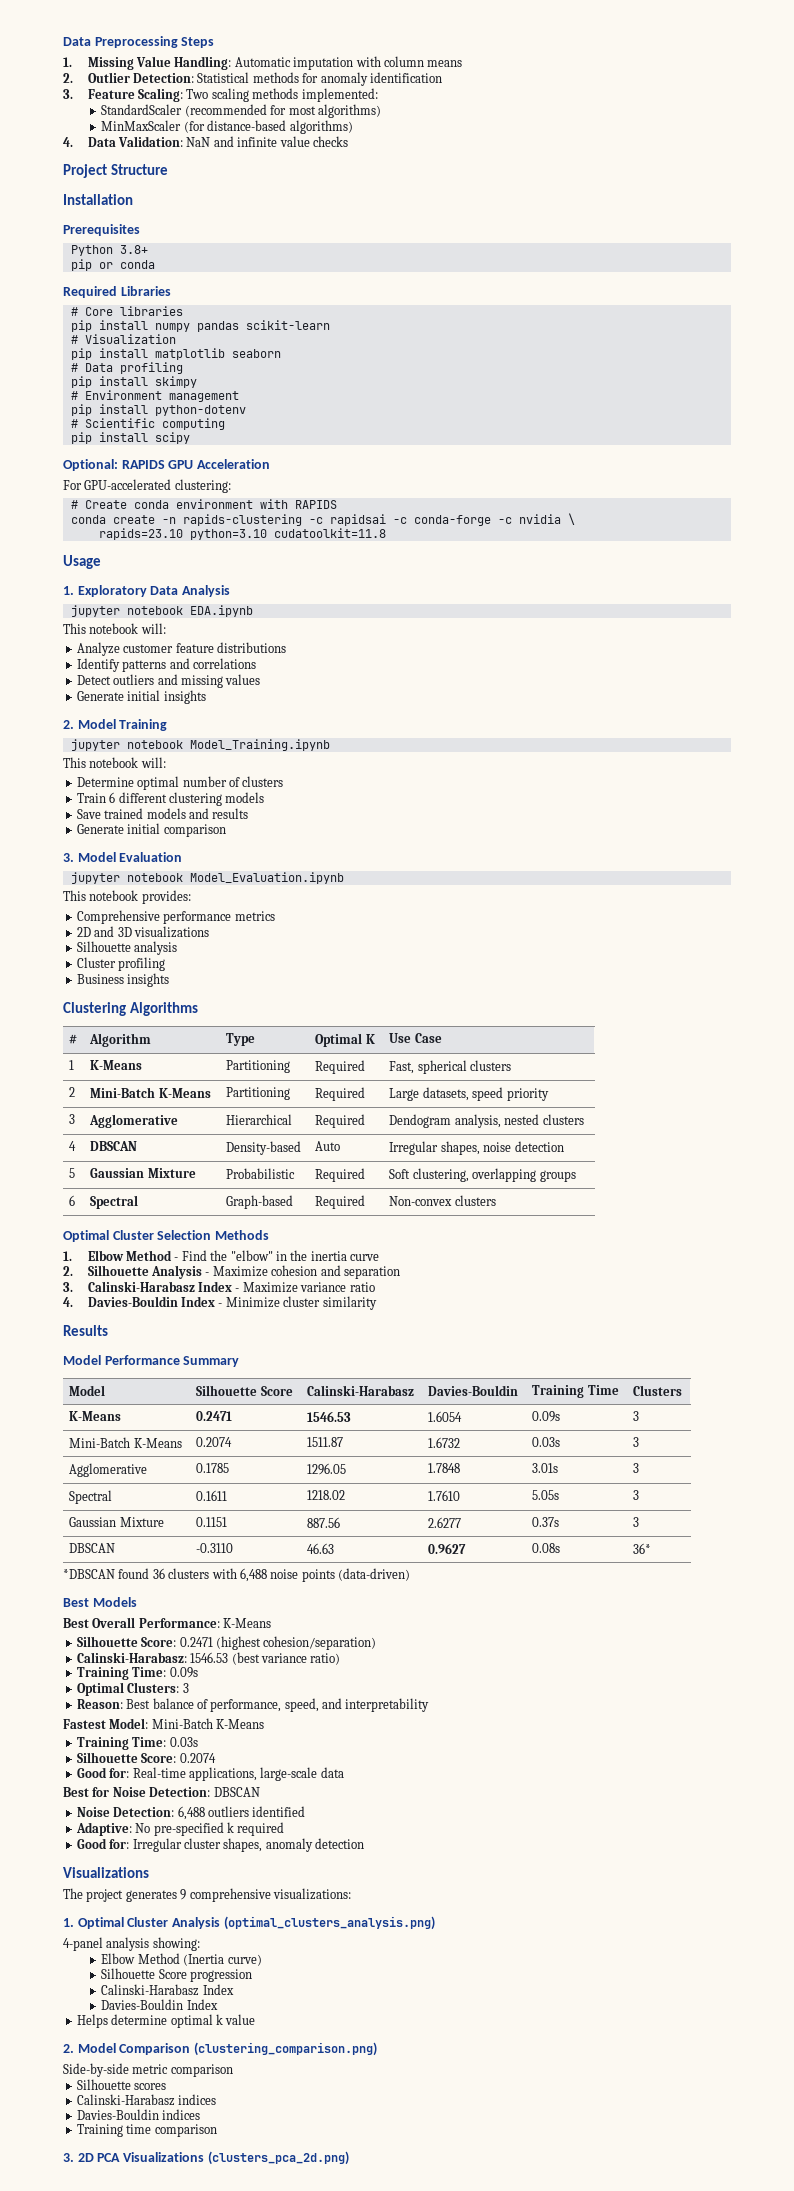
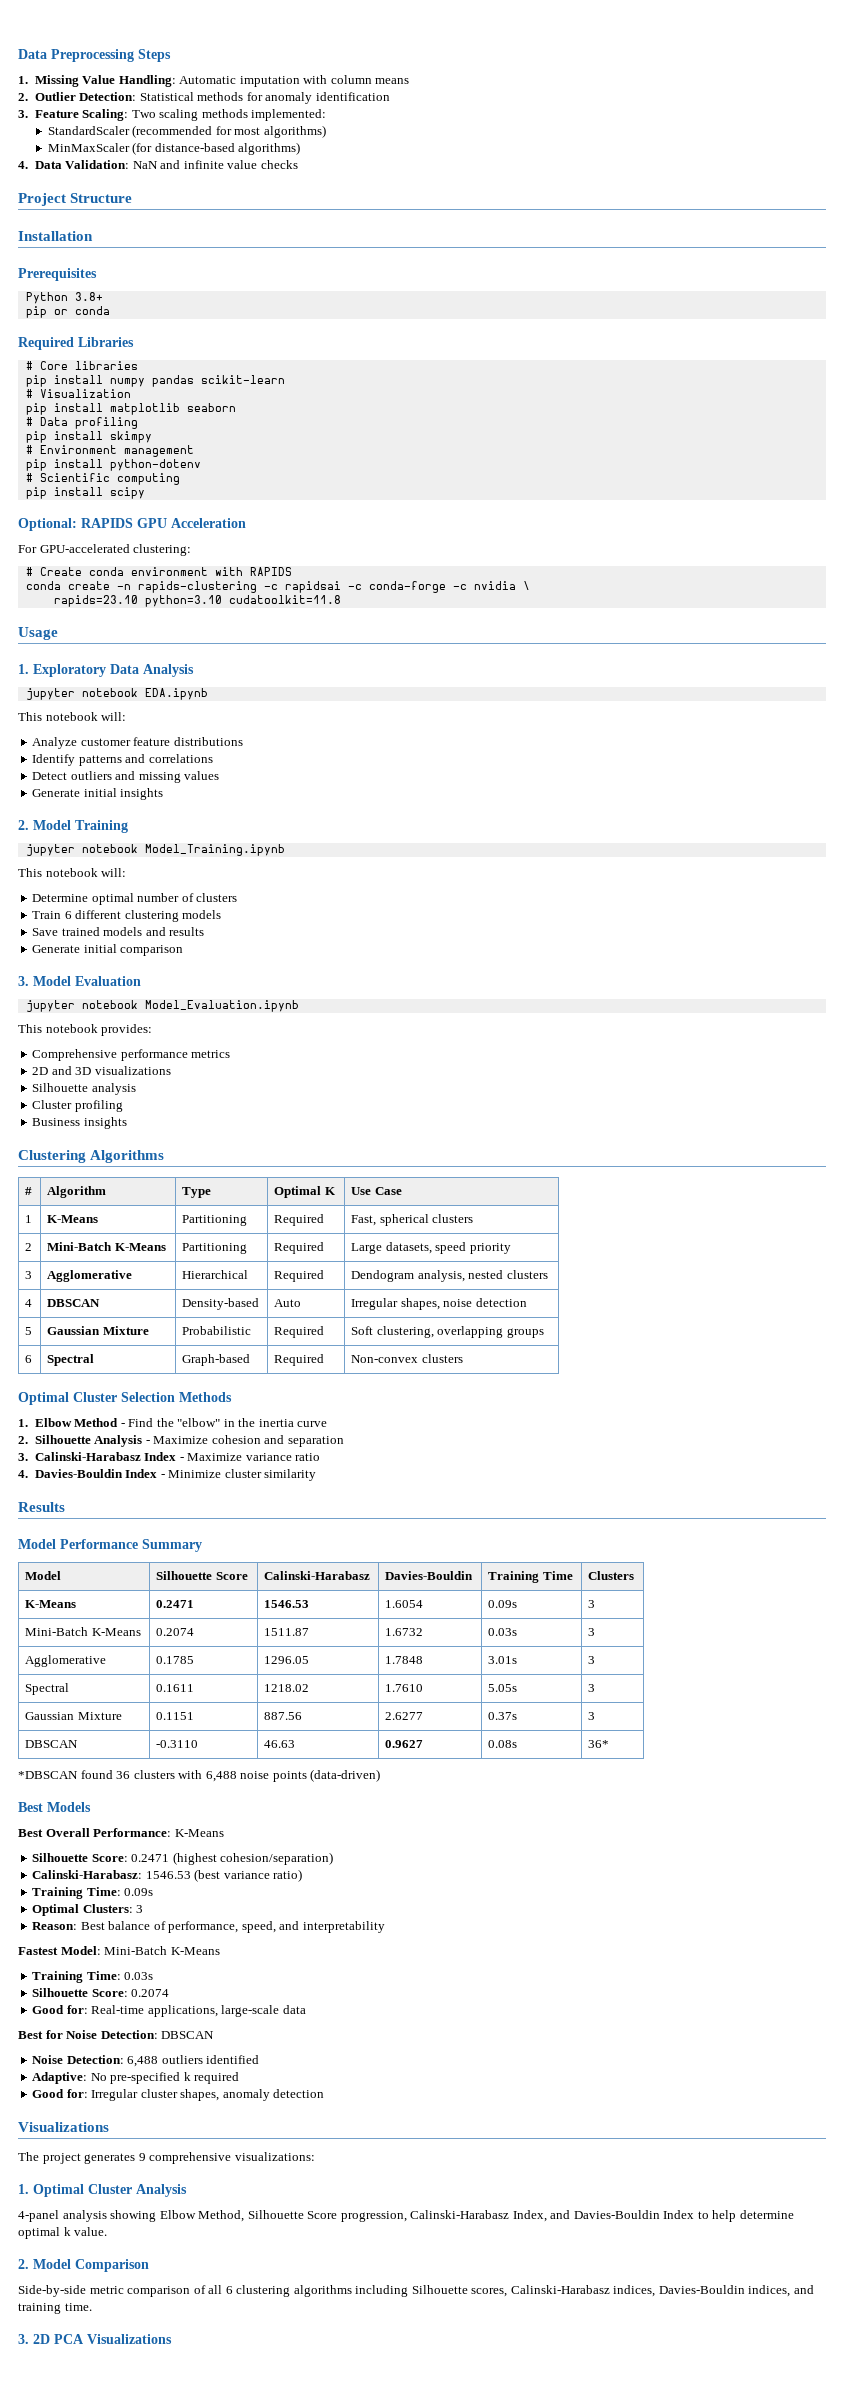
[223,1916,435,1930] (optimal_clusters_analysis.png) -> (187, 2190) none
[152,1937,200,1951] [101,1953,262,1966] [101,1968,253,1982] [101,1984,234,1996] [101,1999,218,2010] [76,2014,108,2028] showing: // Elbow Method (Inertia curve) // Silhouette Score progression // Calinski-Harabasz Index // Davies-Bouldin Index // Helps -> [110,2210,737,2222] showing Elbow Method, Silhouette Score progression, Calinski-Harabasz Index, and Davies-Bouldin Index to help
[225,2014,256,2025] value -> [74,2227,108,2236] value.
[193,2042,377,2056] (clustering_comparison.png) -> (149, 2265) none
[76,2079,167,2090] [76,2094,217,2106] [76,2109,201,2120] [76,2124,217,2137] // Silhouette scores // Calinski-Harabasz indices // Davies-Bouldin indices // Training time comparison -> [193,2285,814,2297] [18,2303,92,2314] of all 6 clustering algorithms including Silhouette scores, Calinski-Harabasz indices, Davies-Bouldin indices, and training time.
[207,2151,349,2165] (clusters_pca_2d.png) -> (172, 2339) none

